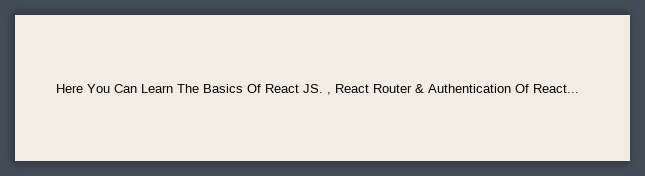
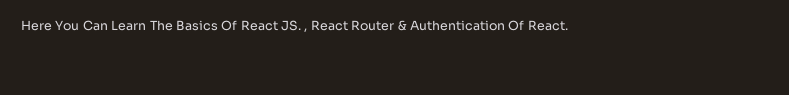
[533,84,580,93] React... -> [527,20,568,31] React.

